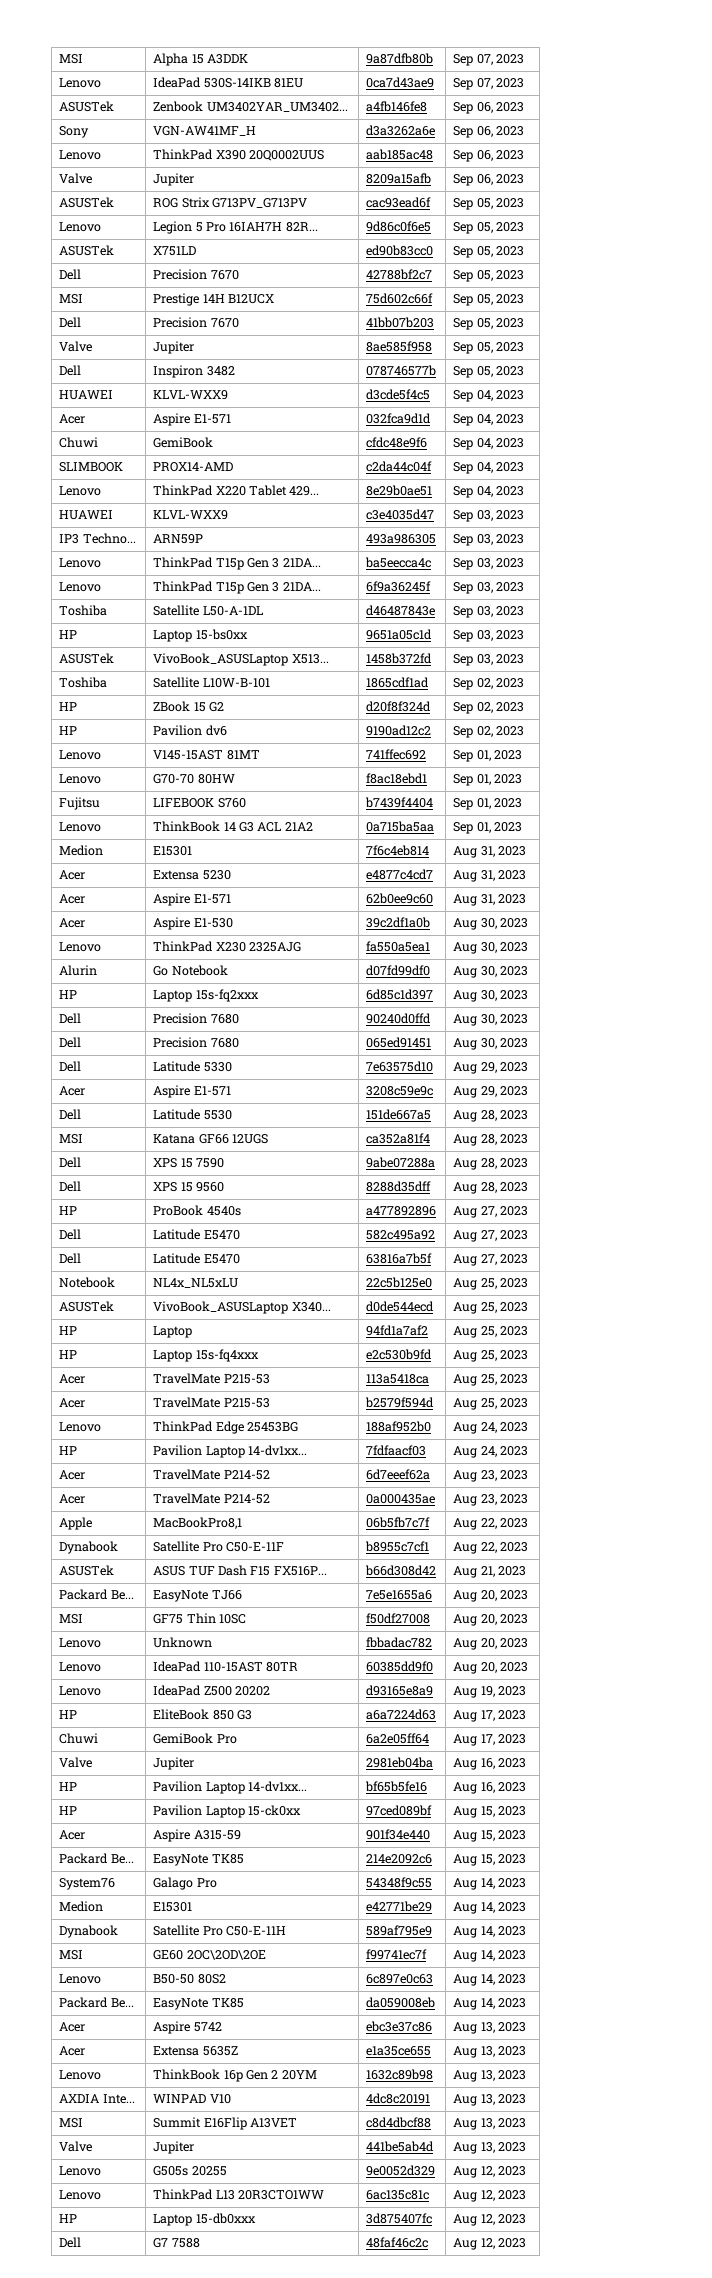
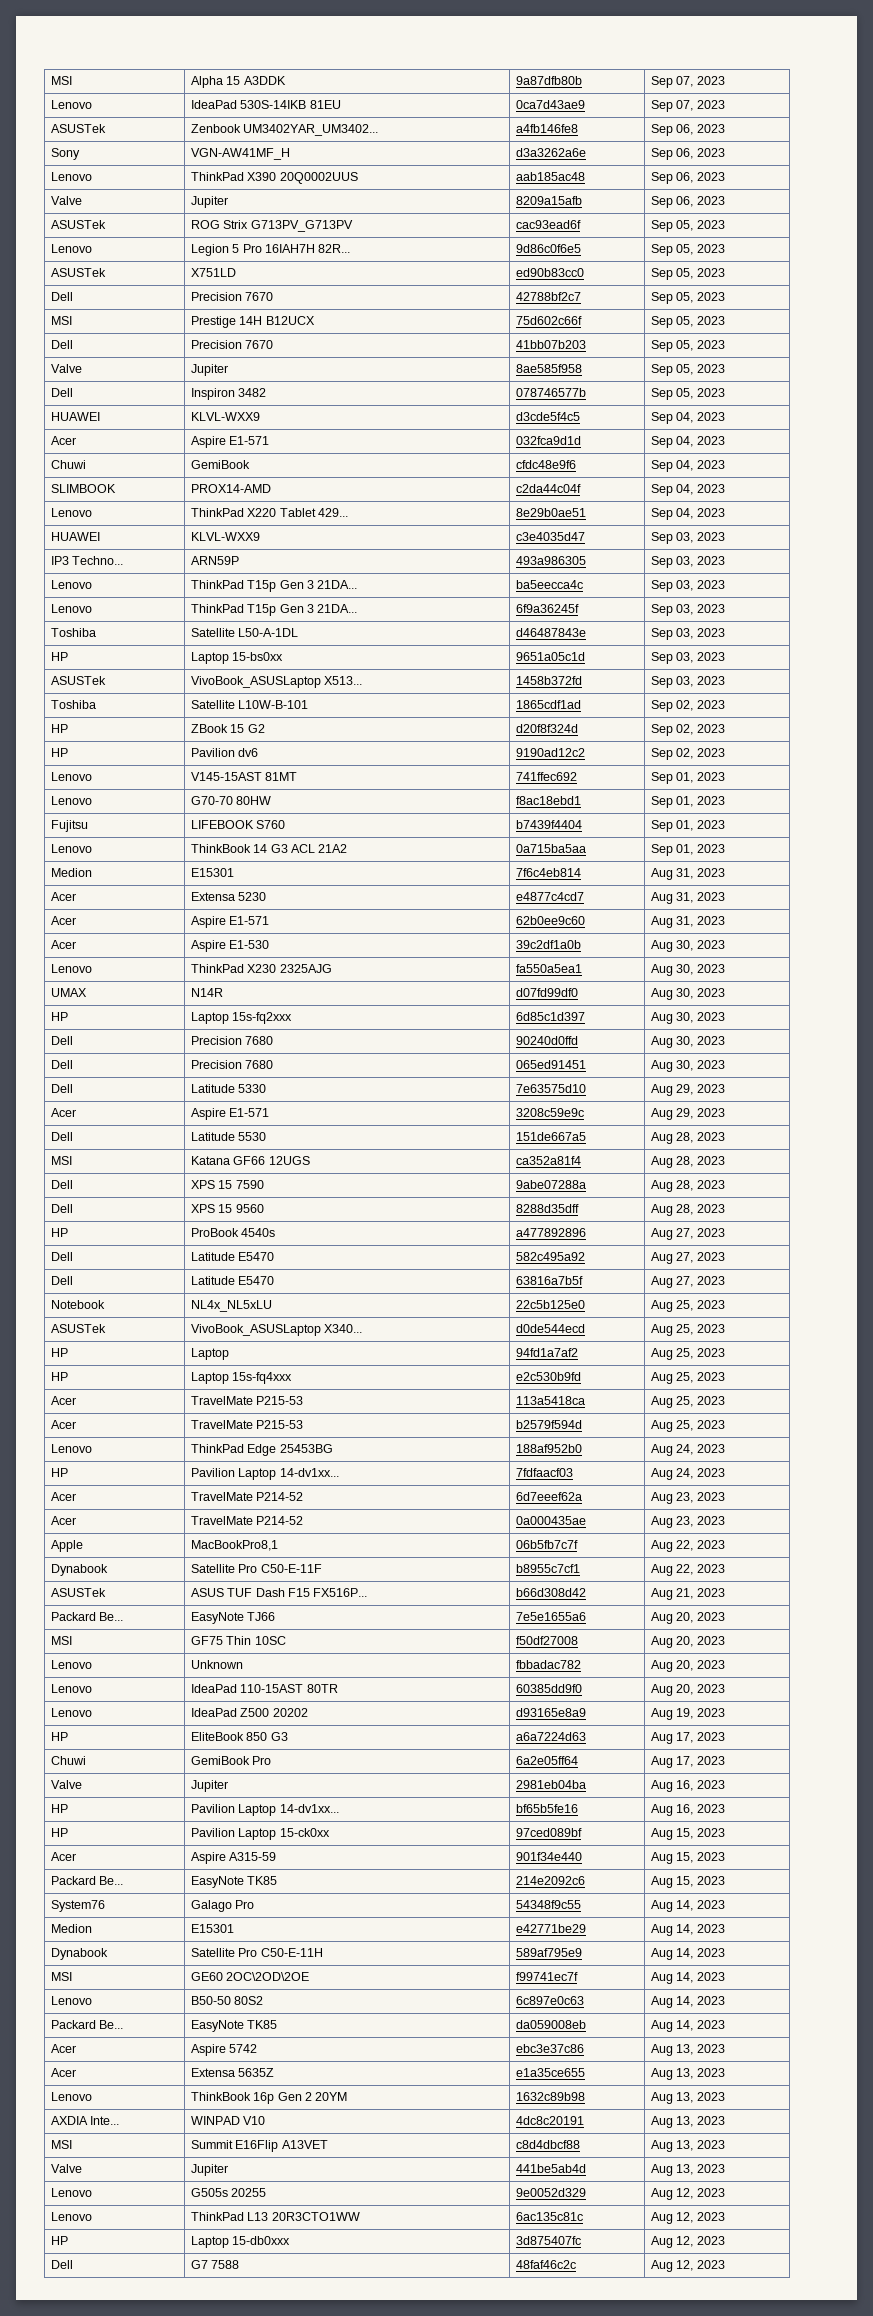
[59,965,98,976] [153,965,228,976] Alurin | Go Notebook -> [50,988,87,997] [190,988,223,997] UMAX | N14R

